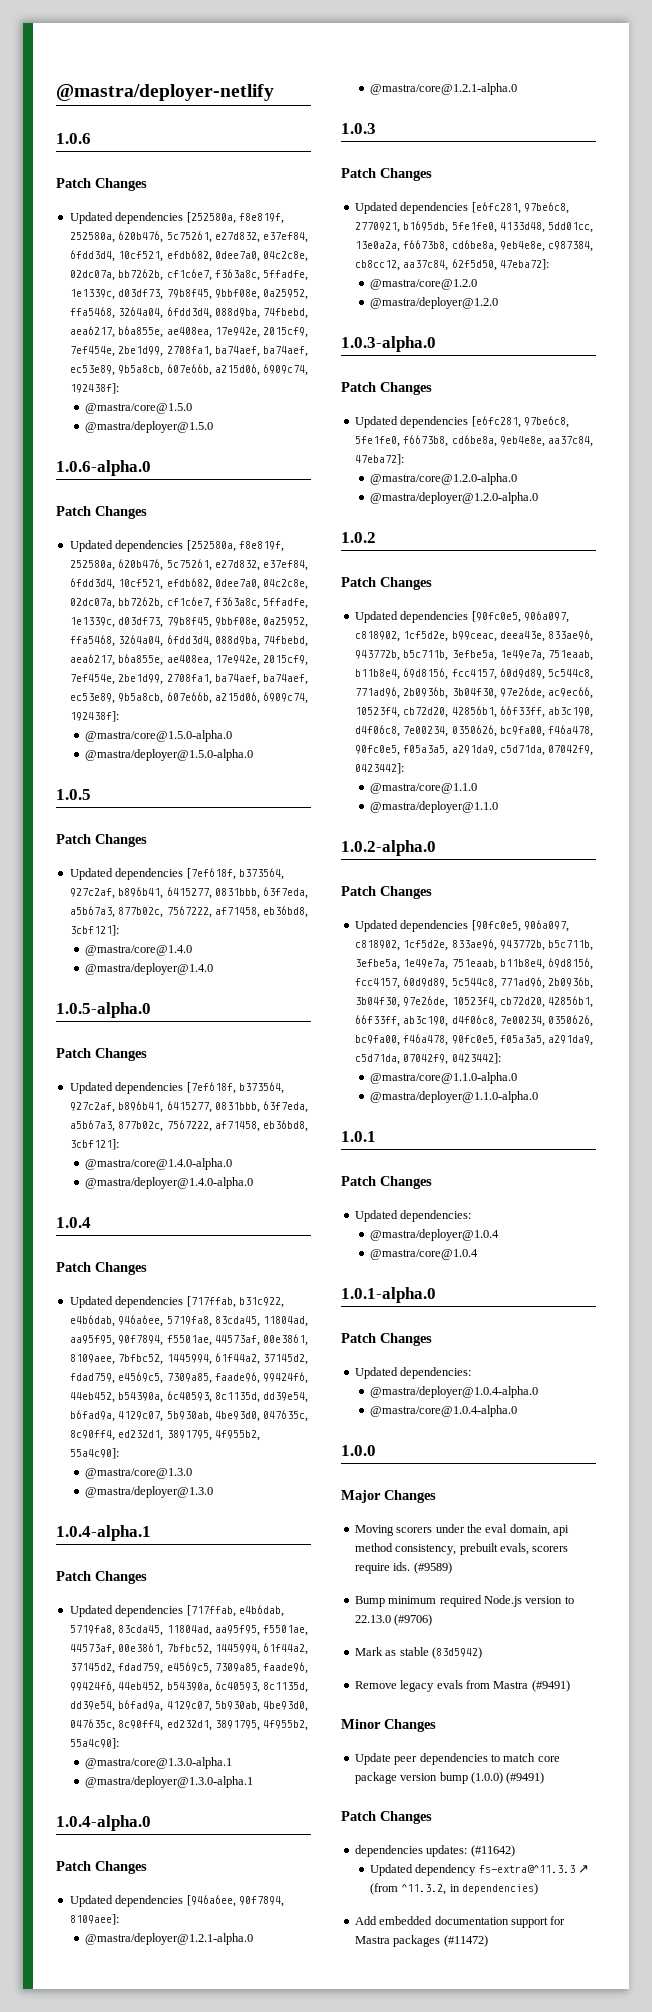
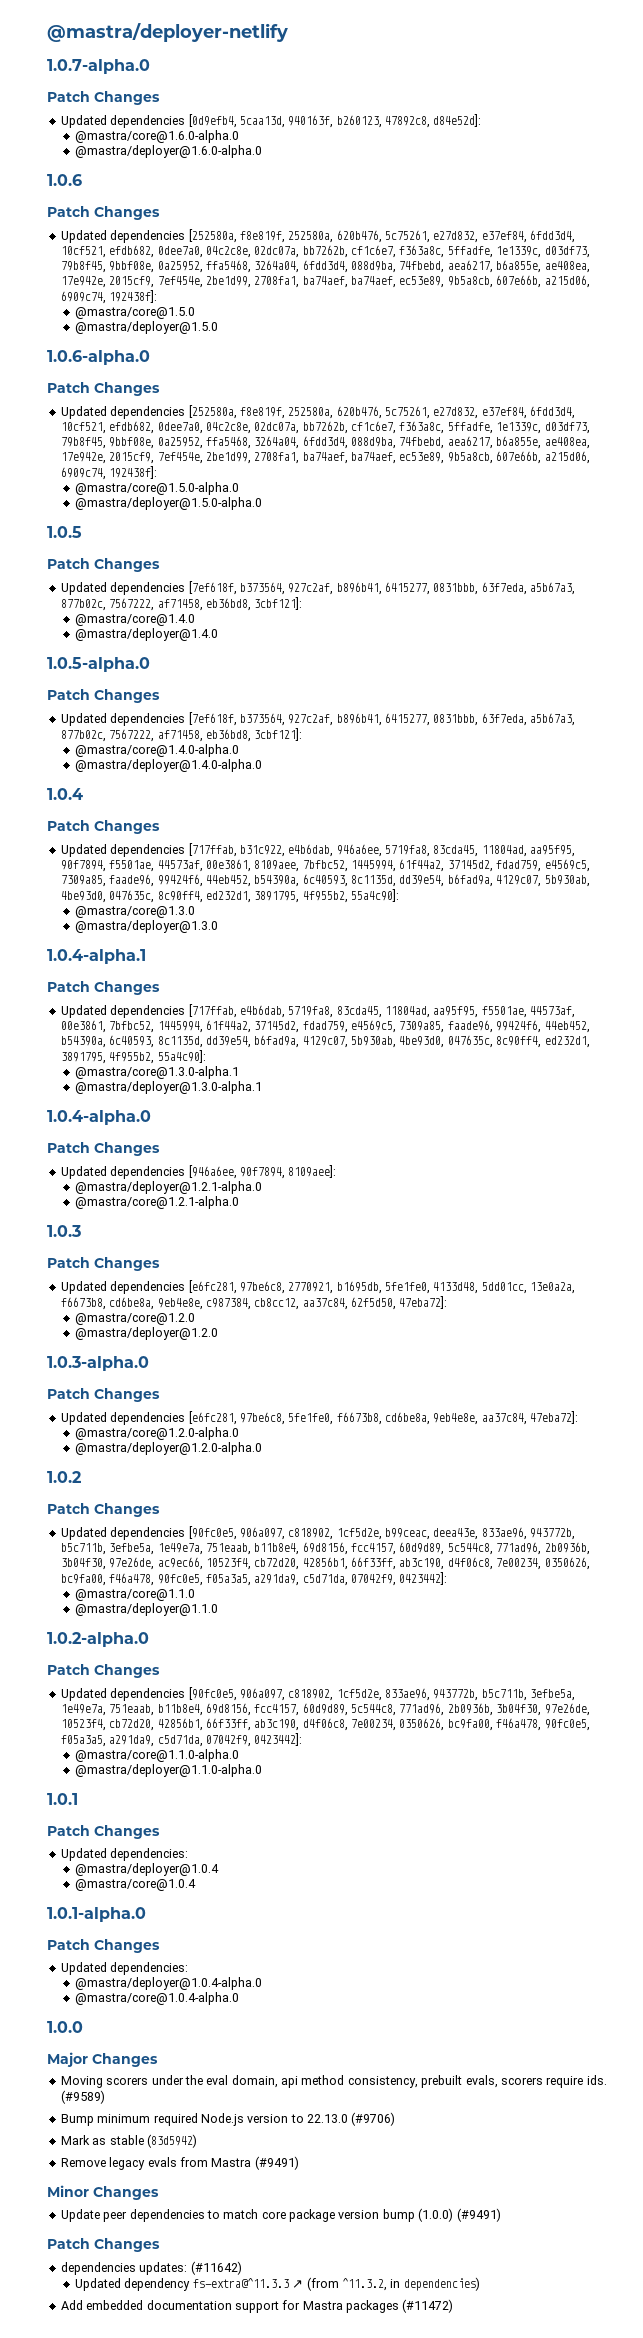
(274, 92) none -> [47,59,150,74] [47,91,160,105] [60,114,482,128] [75,130,240,143] [75,145,263,158] // 1.0.7-alpha.0 // Patch Changes // Updated dependencies [0d9efb4, 5caa13d, 940163f, b260123, 47892c8, d84e52d]: // @mastra/core@1.6.0-alpha.0 // @mastra/deployer@1.6.0-alpha.0

